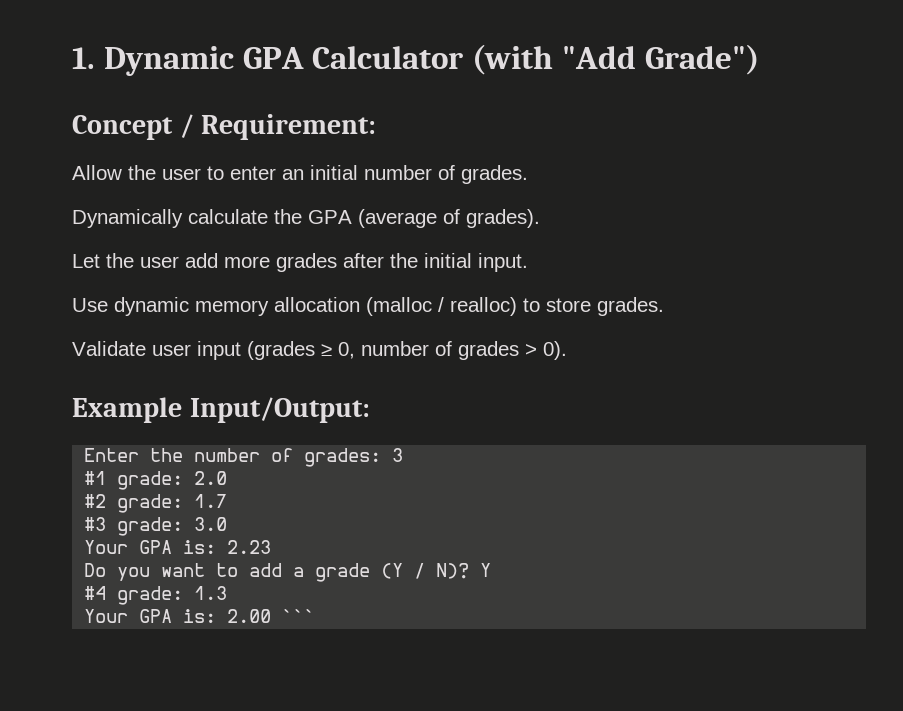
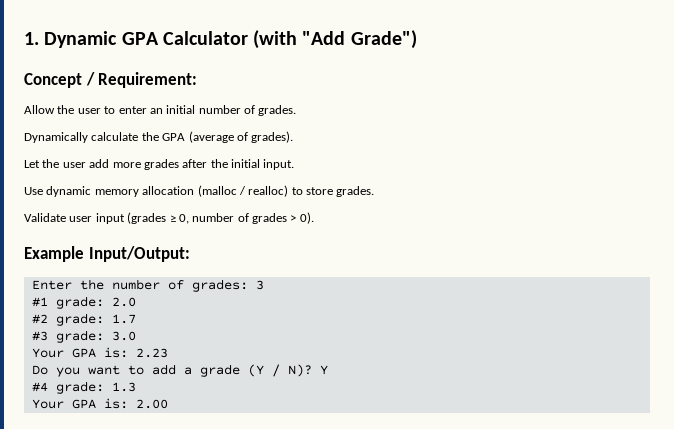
[282,609,316,623] ``` -> (168, 404) none

